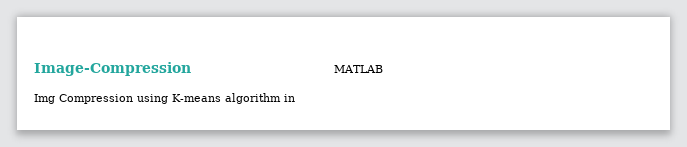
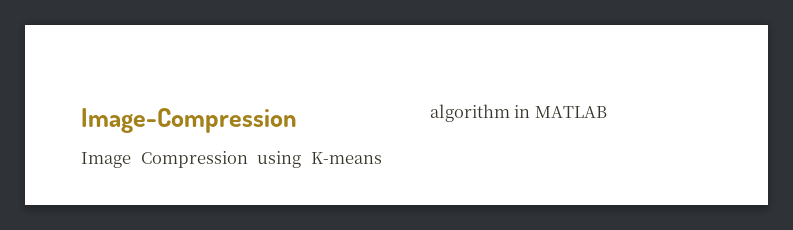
[34,94,55,104] Img -> [81,152,131,168] Image

